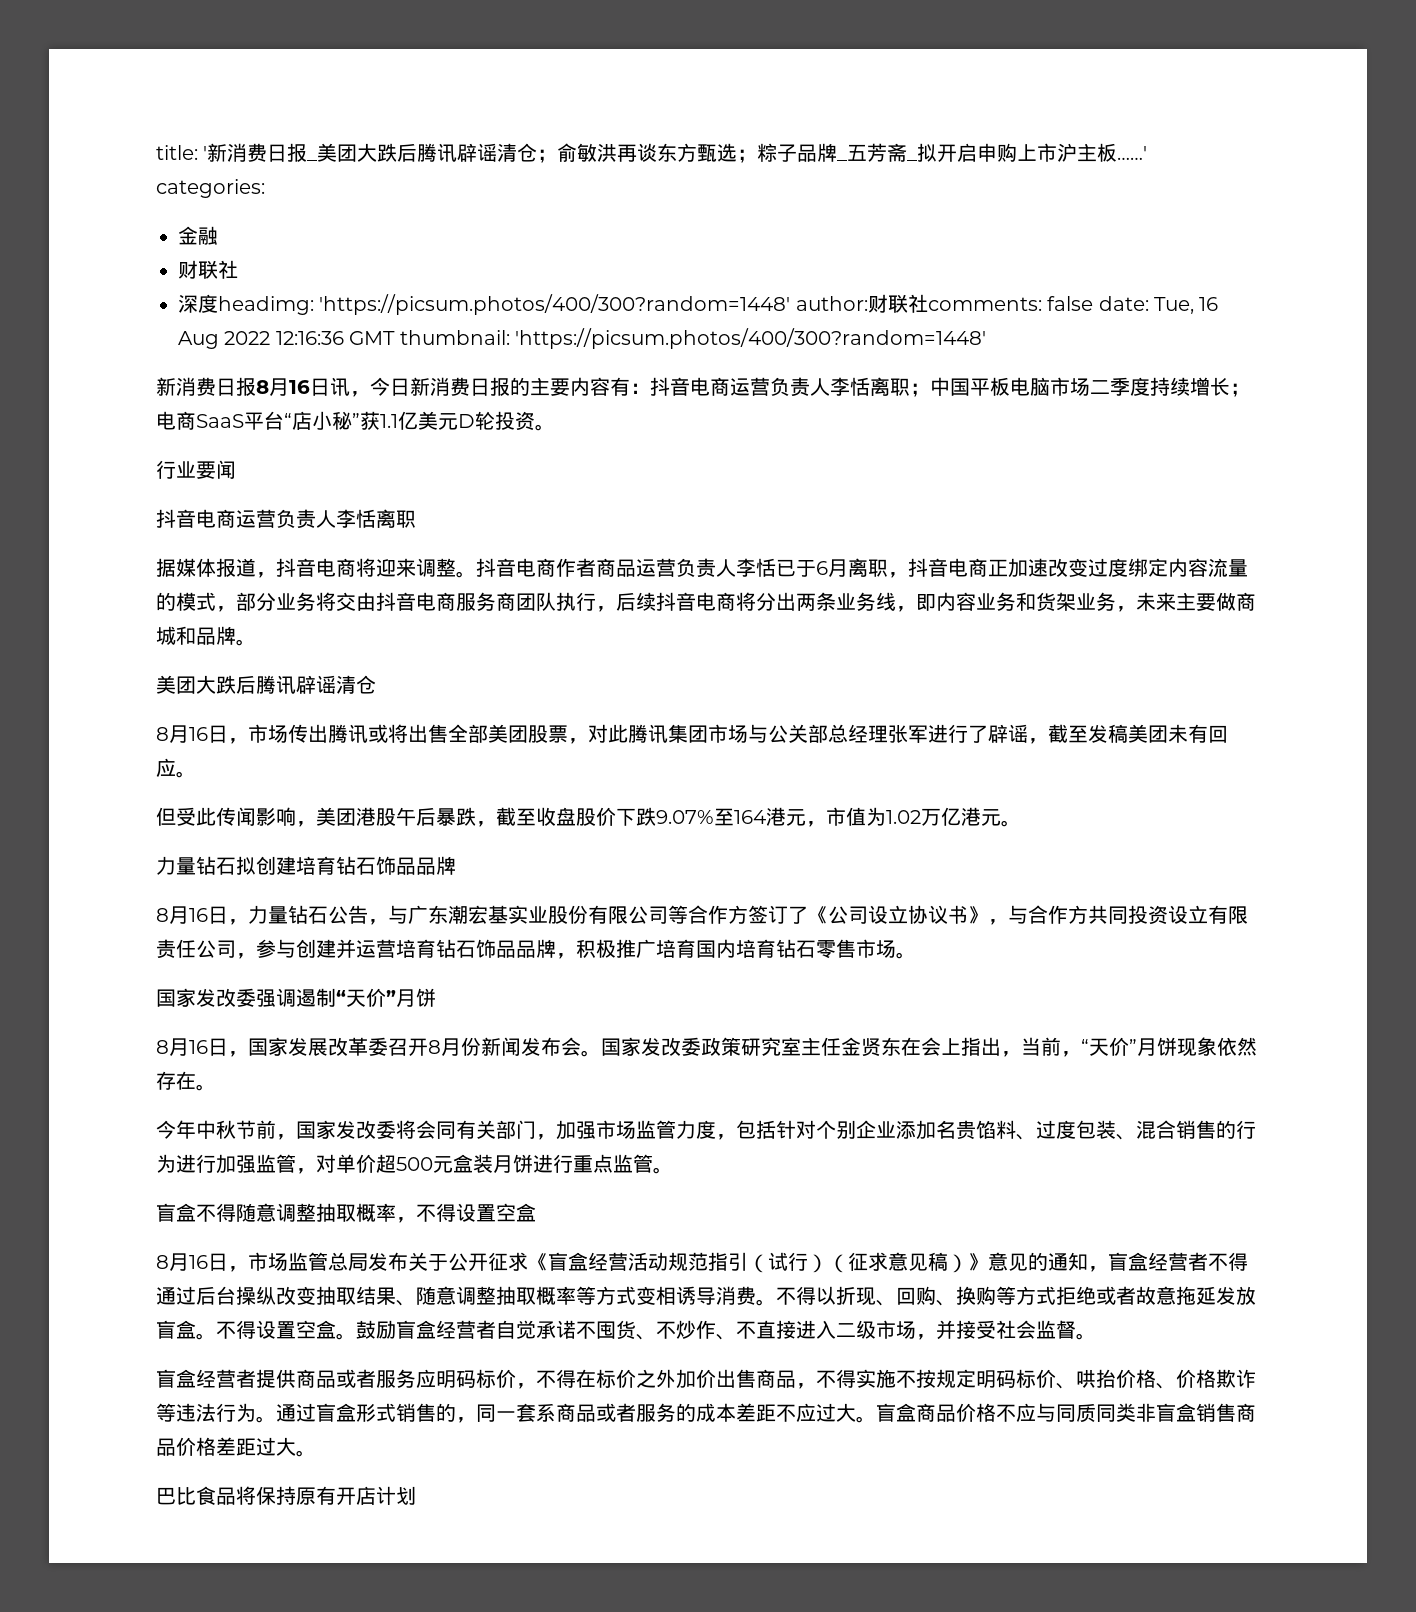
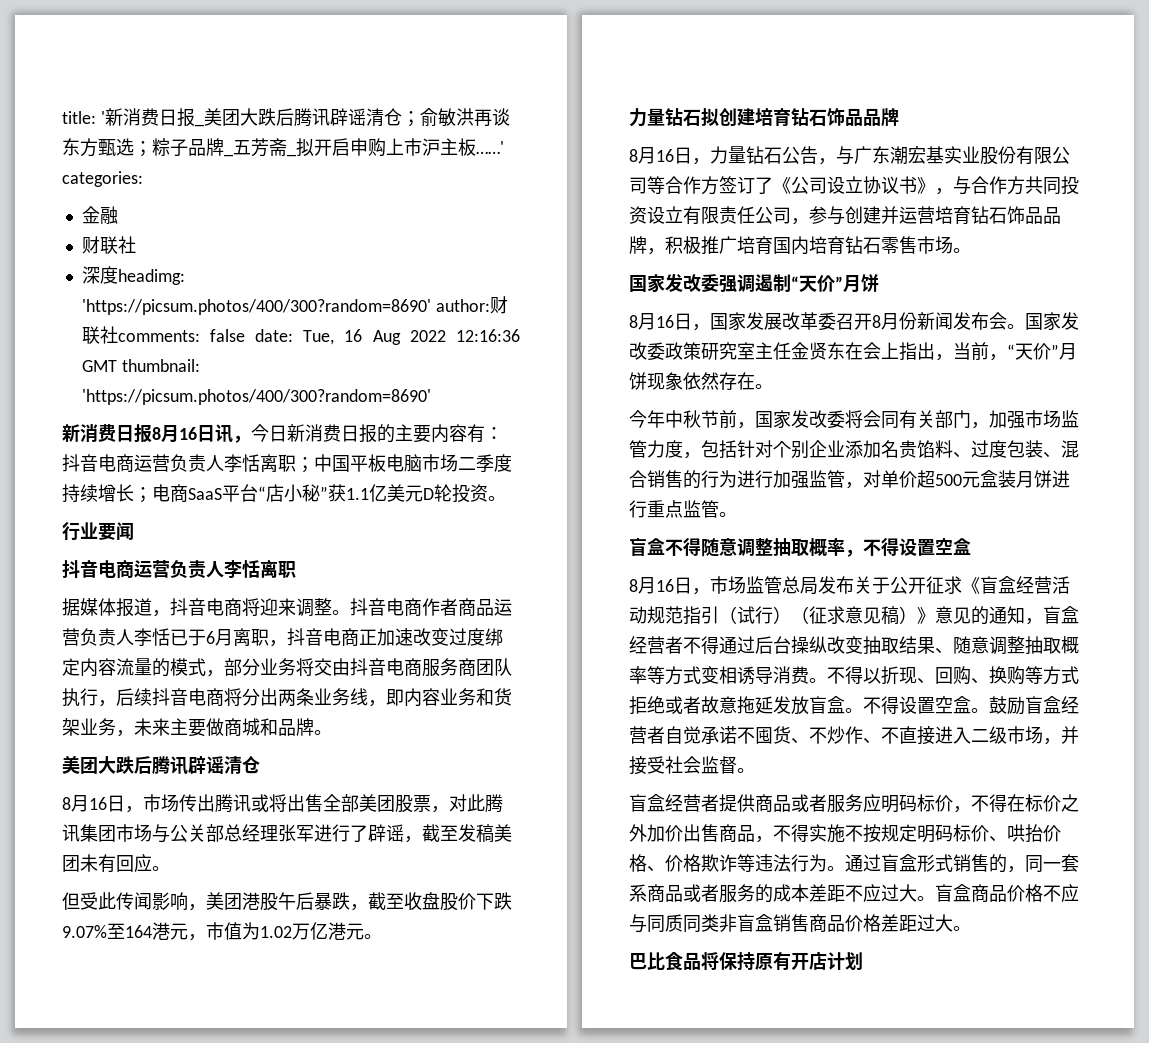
[319,294,791,315] 'https://picsum.photos/400/300?random=1448' -> [81,299,431,315] 'https://picsum.photos/400/300?random=8690'
[515,328,986,349] 'https://picsum.photos/400/300?random=1448' -> [81,389,431,405] 'https://picsum.photos/400/300?random=8690'

